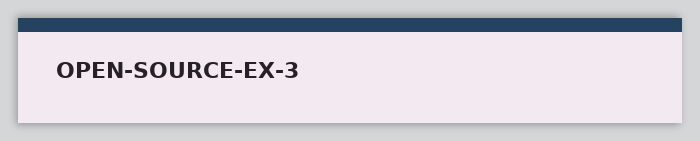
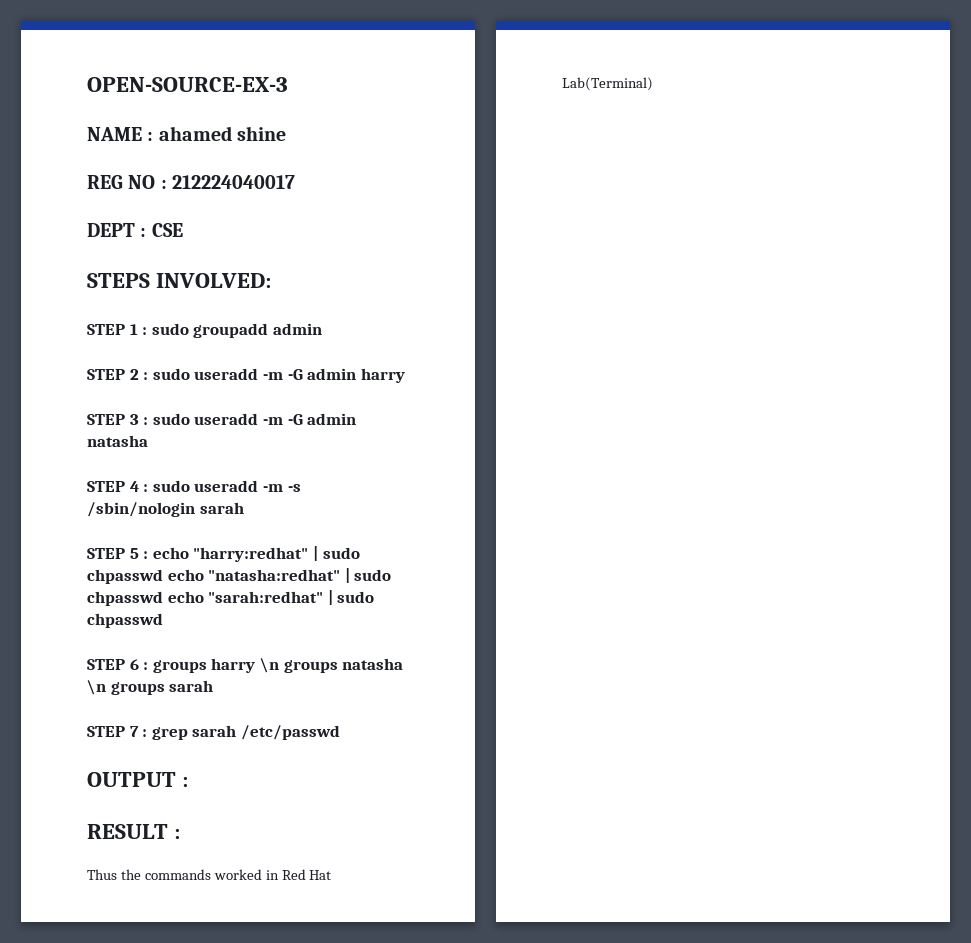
(299, 70) none -> [87,126,286,141] [87,175,295,189] [87,223,183,237] [87,273,272,288] [87,323,322,338] [87,368,405,383] [87,413,357,425] [87,435,148,447] [87,480,301,492] [87,502,244,517] [87,546,360,562] [87,568,392,584] [87,590,375,606] [87,613,163,628] [87,658,404,673] [87,680,214,695] [87,725,340,740] [87,772,189,787] [87,824,181,839] [87,869,332,880] [562,77,653,91] // NAME : ahamed shine // REG NO : 212224040017 // DEPT : CSE // STEPS INVOLVED: // STEP 1 : sudo groupadd admin // STEP 2 : sudo useradd -m -G admin harry // STEP 3 : sudo useradd -m -G admin natasha // STEP 4 : sudo useradd -m -s /sbin/nologin sarah // STEP 5 : echo "harry:redhat" | sudo chpasswd echo "natasha:redhat" | sudo chpasswd echo "sarah:redhat" | sudo chpasswd // STEP 6 : groups harry \n groups natasha \n groups sarah // STEP 7 : grep sarah /etc/passwd // OUTPUT : // RESULT : // Thus the commands worked in Red Hat Lab(Terminal)

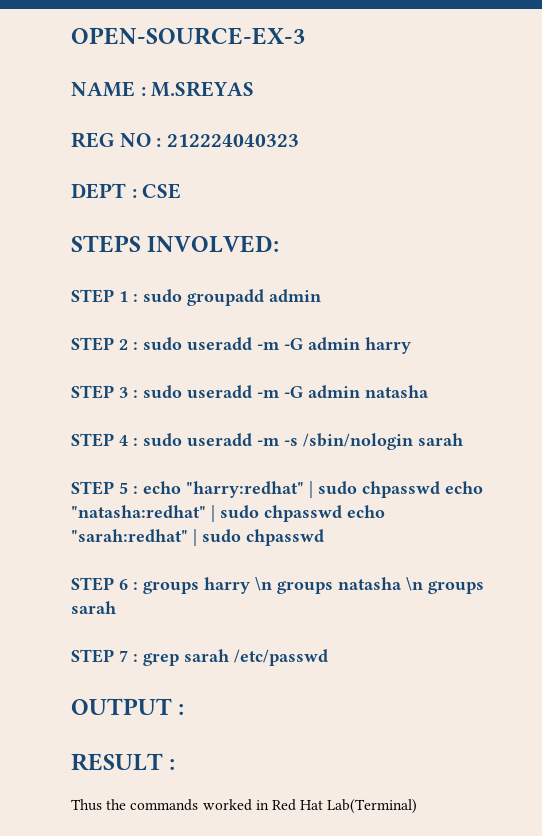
[158,126,286,141] ahamed shine -> [151,81,255,97] M.SREYAS
[171,175,295,189] 212224040017 -> [167,134,300,147] 212224040323

